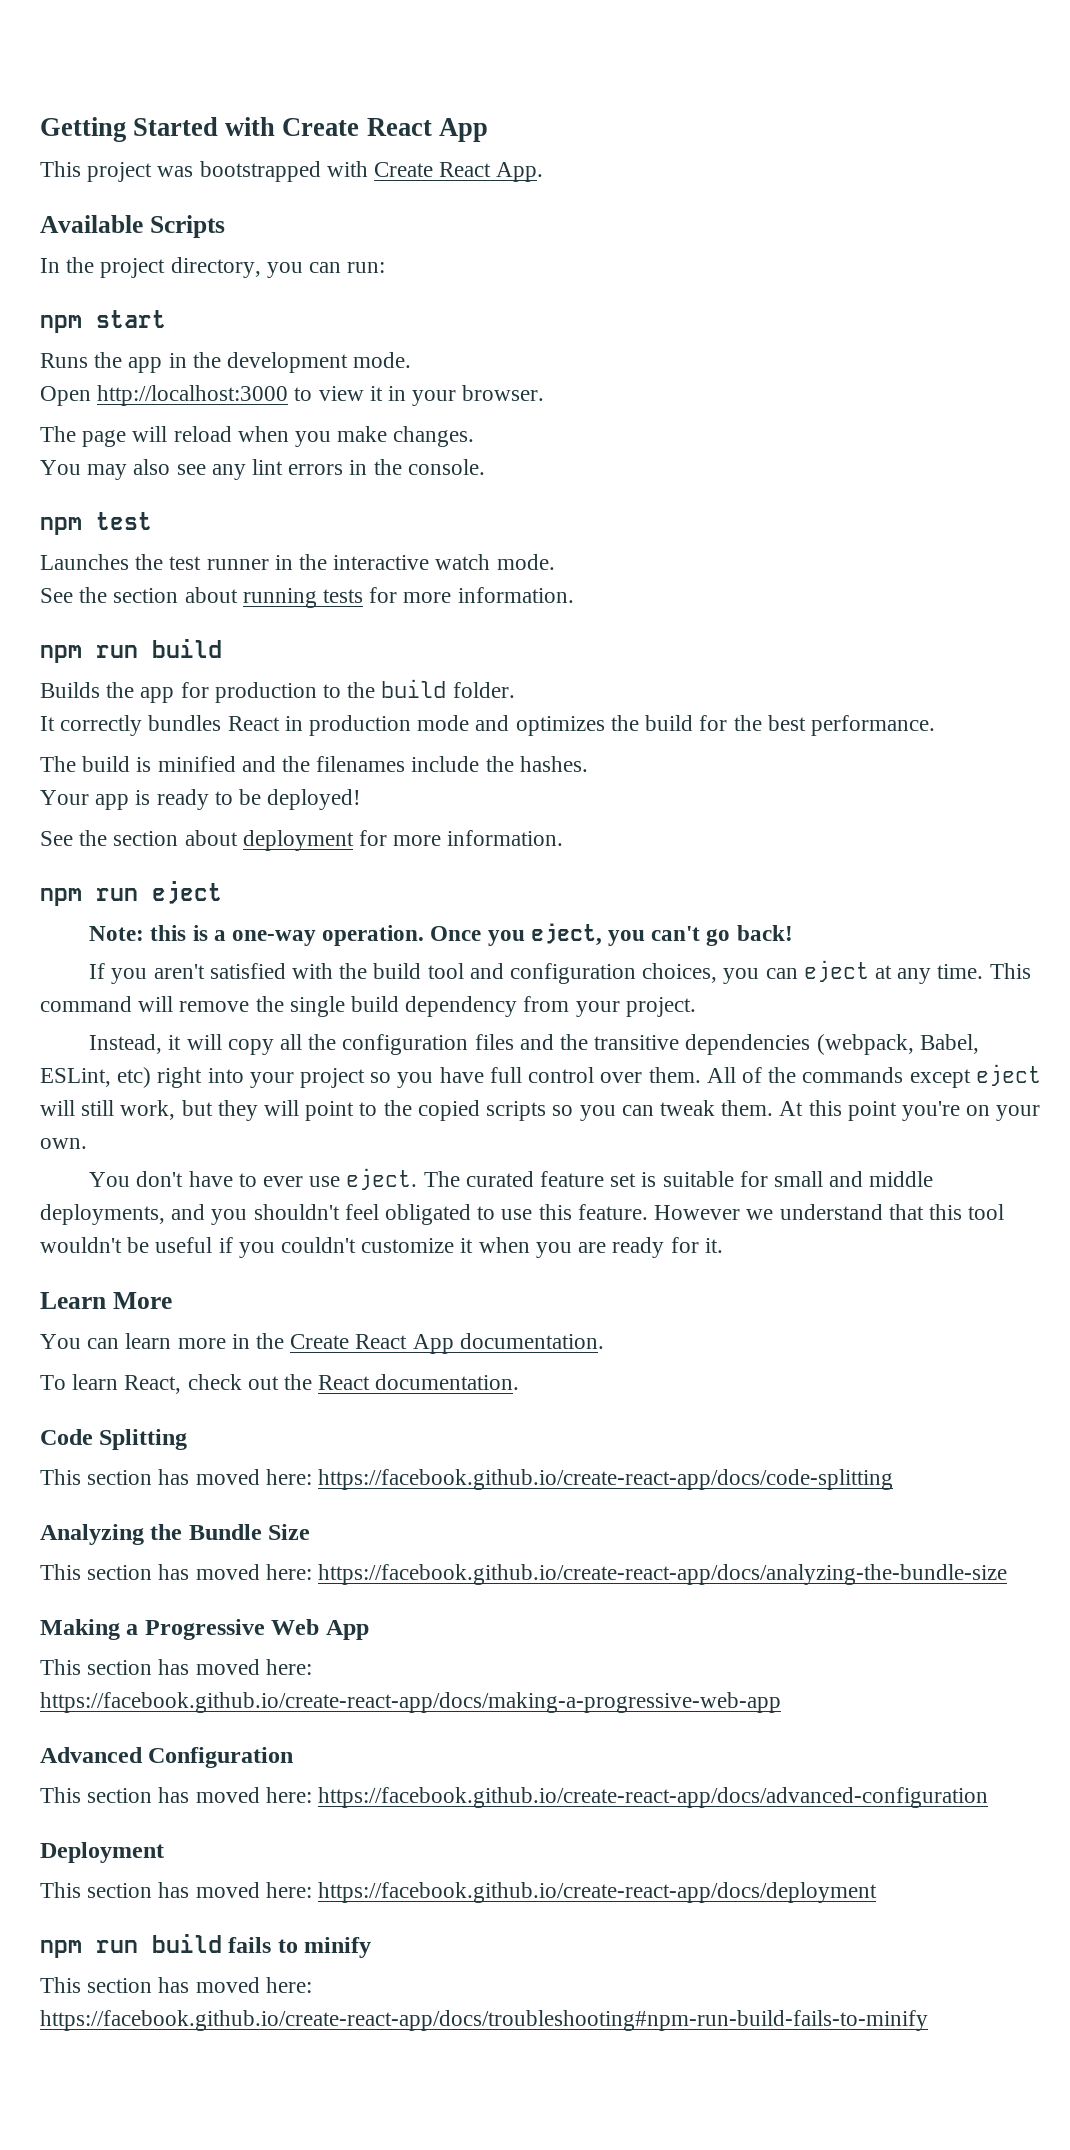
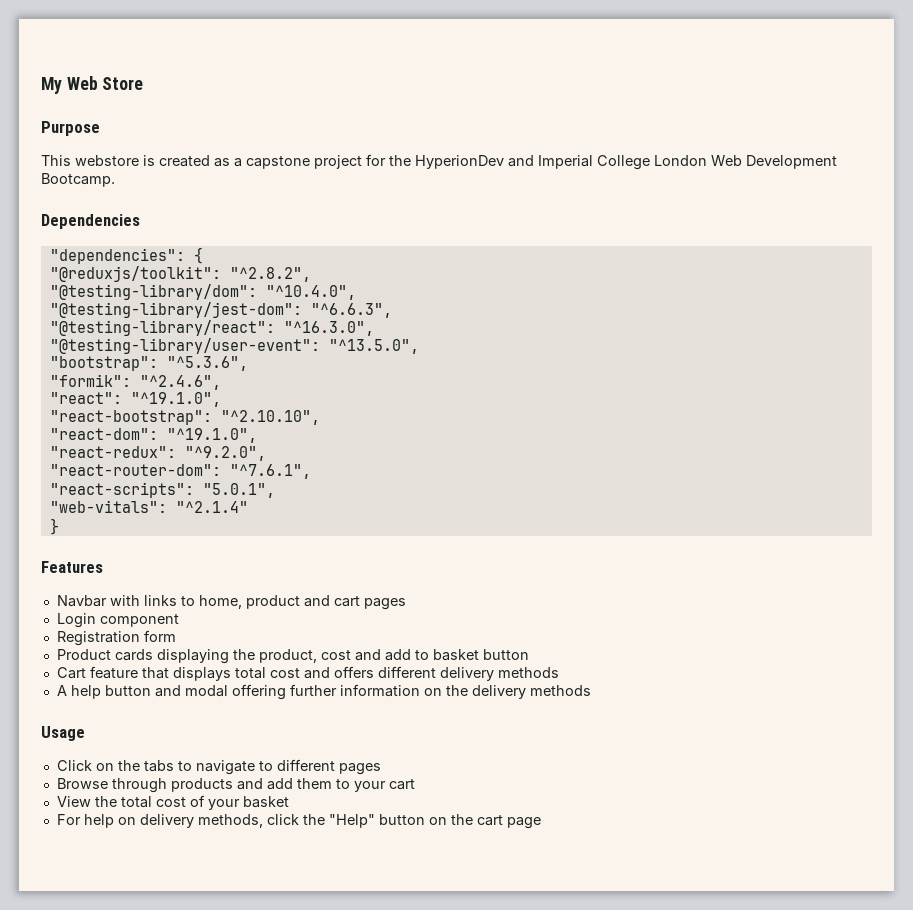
[40,117,488,142] [40,161,544,182] [40,215,225,238] [40,257,386,278] [40,310,166,333] [40,352,412,373] [40,385,545,406] [40,426,475,447] [40,459,485,480] [40,512,152,535] [40,554,555,570] [40,587,574,608] [40,639,222,663] [40,679,515,703] [40,715,935,736] [40,756,588,772] [40,789,362,810] [40,830,564,851] [40,881,222,906] [89,923,793,946] [89,960,1031,984] [40,996,696,1017] [89,1034,979,1055] [40,1064,1041,1088] [40,1100,1041,1121] [40,1138,87,1149] [89,1168,934,1190] [40,1204,1005,1225] [40,1237,723,1258] [40,1292,172,1309] [40,1333,604,1354] [40,1374,520,1394] [40,1429,188,1450] [40,1469,894,1490] [40,1524,311,1545] [40,1564,1008,1585] [40,1619,369,1640] [40,1659,312,1675] [40,1692,781,1713] [40,1747,294,1768] [40,1787,989,1808] [40,1842,164,1863] [40,1882,878,1903] [40,1934,372,1958] [40,1977,312,1993] [40,2010,928,2031] Getting Started with Create React App // This project was bootstrapped with Create React App. // Available Scripts // In the project directory, you can run: // npm start // Runs the app in the development mode. // Open http://localhost:3000 to view it in your browser. // The page will reload when you make changes. // You may also see any lint errors in the console. // npm test // Launches the test runner in the interactive watch mode. // See the section about running tests for more information. // npm run build // Builds the app for production to the build folder. // It correctly bundles React in production mode and optimizes the build for the best performance. // The build is minified and the filenames include the hashes. // Your app is ready to be deployed! // See the section about deployment for more information. // npm run eject // Note: this is a one-way operation. Once you eject, you can't go back! // If you aren't satisfied with the build tool and configuration choices, you can eject at any time. This command will remove the single build dependency from your project. // Instead, it will copy all the configuration files and the transitive dependencies (webpack, Babel, ESLint, etc) right into your project so you have full control over them. All of the commands except eject will still work, but they will point to the copied scripts so you can tweak them. At this point you're on your own. // You don't have to ever use eject. The curated feature set is suitable for small and middle deployments, and you shouldn't feel obligated to use this feature. However we understand that this tool wouldn't be useful if you couldn't customize it when you are ready for it. // Learn More // You can learn more in the Create React App documentation. // To learn React, check out the React documentation. // Code Splitting // This section has moved here: https://facebook.github.io/create-react-app/docs/code-splitting // Analyzing the Bundle Size // This section has moved here: https://facebook.github.io/create-react-app/docs/analyzing-the-bundle-size // Making a Progressive Web App // This section has moved here: https://facebook.github.io/create-react-app/docs/making-a-progressive-web-app // Advanced Configuration // This section has moved here: https://facebook.github.io/create-react-app/docs/advanced-configuration // Deployment // This section has moved here: https://facebook.github.io/create-react-app/docs/deployment // npm run build fails to minify // This section has moved here: https://facebook.github.io/create-react-app/docs/troubleshooting#npm-run-build-fails-to-minify -> [41,76,144,94] [41,121,100,136] [41,154,837,170] [41,173,115,187] [41,214,140,229] [49,247,203,264] [49,266,311,282] [49,284,356,300] [49,302,392,318] [49,320,374,336] [49,338,419,354] [49,356,248,371] [49,374,221,390] [49,392,221,407] [49,410,320,425] [49,428,257,443] [49,446,266,461] [49,464,311,479] [49,482,275,498] [49,500,248,513] [49,518,59,535] [41,561,103,573] [56,595,406,610] [56,613,179,628] [56,630,176,646] [56,649,529,664] [56,666,559,681] [56,684,591,700] [41,726,85,741] [56,759,381,775] [56,778,415,793] [56,795,289,810] [56,814,541,829] My Web Store // Purpose // This webstore is created as a capstone project for the HyperionDev and Imperial College London Web Development Bootcamp. // Dependencies // "dependencies": { // "@reduxjs/toolkit": "^2.8.2", // "@testing-library/dom": "^10.4.0", // "@testing-library/jest-dom": "^6.6.3", // "@testing-library/react": "^16.3.0", // "@testing-library/user-event": "^13.5.0", // "bootstrap": "^5.3.6", // "formik": "^2.4.6", // "react": "^19.1.0", // "react-bootstrap": "^2.10.10", // "react-dom": "^19.1.0", // "react-redux": "^9.2.0", // "react-router-dom": "^7.6.1", // "react-scripts": "5.0.1", // "web-vitals": "^2.1.4" // } // Features // Navbar with links to home, product and cart pages // Login component // Registration form // Product cards displaying the product, cost and add to basket button // Cart feature that displays total cost and offers different delivery methods // A help button and modal offering further information on the delivery methods // Usage // Click on the tabs to navigate to different pages // Browse through products and add them to your cart // View the total cost of your basket // For help on delivery methods, click the "Help" button on the cart page

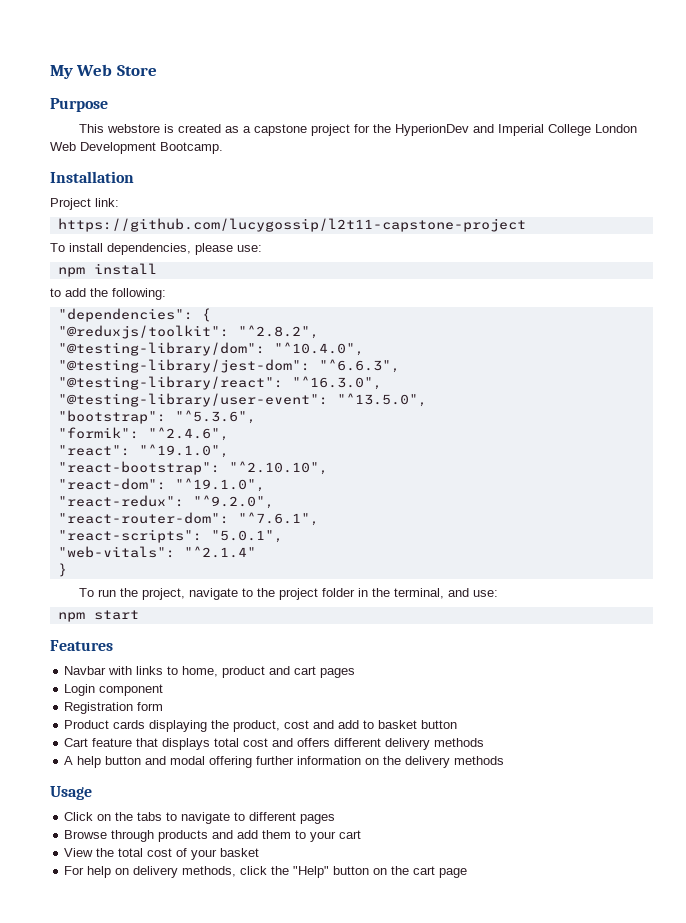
[41,214,140,229] Dependencies -> [50,171,134,183] [50,198,119,210] [57,218,526,232] [50,243,262,255] [57,263,157,277] [50,288,166,300] Installation // Project link: // https://github.com/lucygossip/l2t11-capstone-project // To install dependencies, please use: // npm install // to add the following:
(59, 526) none -> [79,588,499,600] [57,610,139,622] // To run the project, navigate to the project folder in the terminal, and use: // npm start

